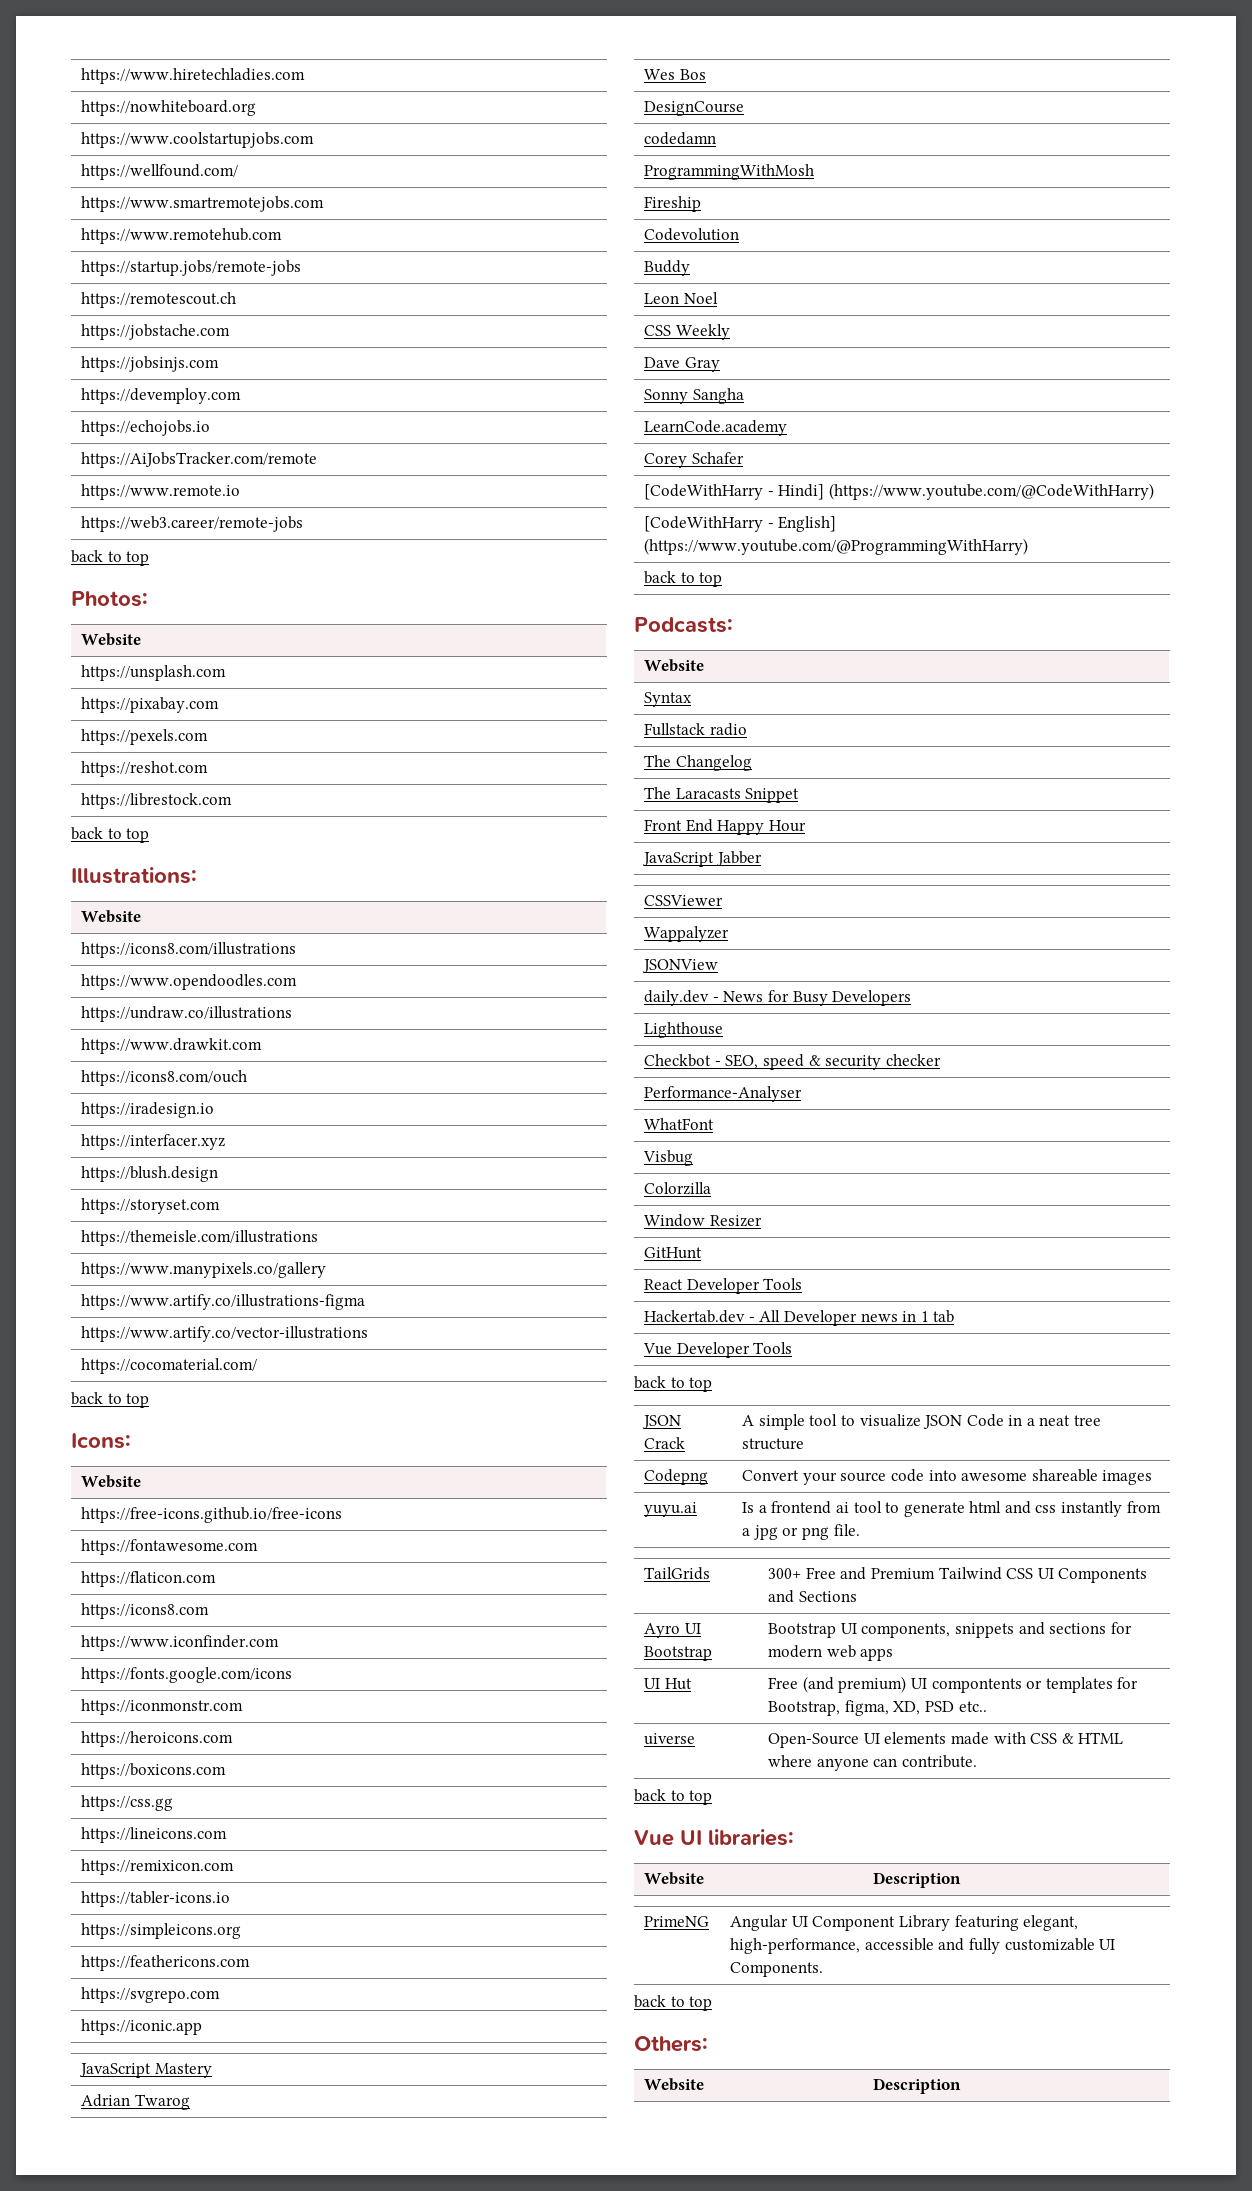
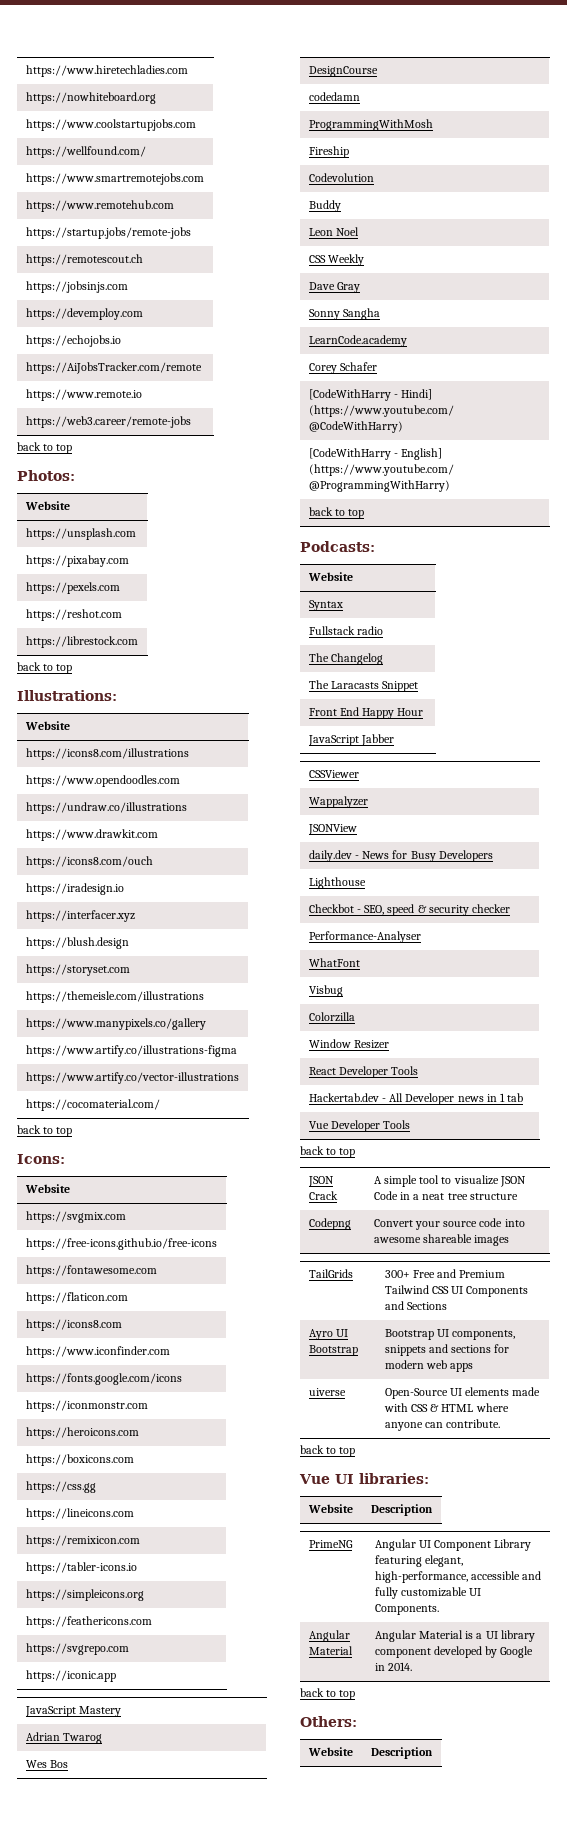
[81,324,231,340] // https://jobstache.com -> (143, 260) none
(142, 1481) none -> [25,1211,126,1223] // https://svgmix.com
[644,1247,703,1259] // GitHunt -> (389, 1044) none
[644,1502,698,1517] [742,1501,1161,1517] [742,1524,860,1540] // yuyu.ai | Is a frontend ai tool to generate html and css instantly from a jpg or png file. -> (510, 1240) none
[644,1678,692,1690] [768,1676,1139,1693] [768,1700,987,1716] // UI Hut | Free (and premium) UI compontents or templates for Bootstrap, figma, XD, PSD etc.. -> (474, 1367) none
(824, 1969) none -> [308,1630,350,1642] [308,1646,353,1655] [374,1630,535,1642] [374,1646,534,1658] [374,1662,412,1671] // Angular Material | Angular Material is a UI library component developed by Google in 2014.

